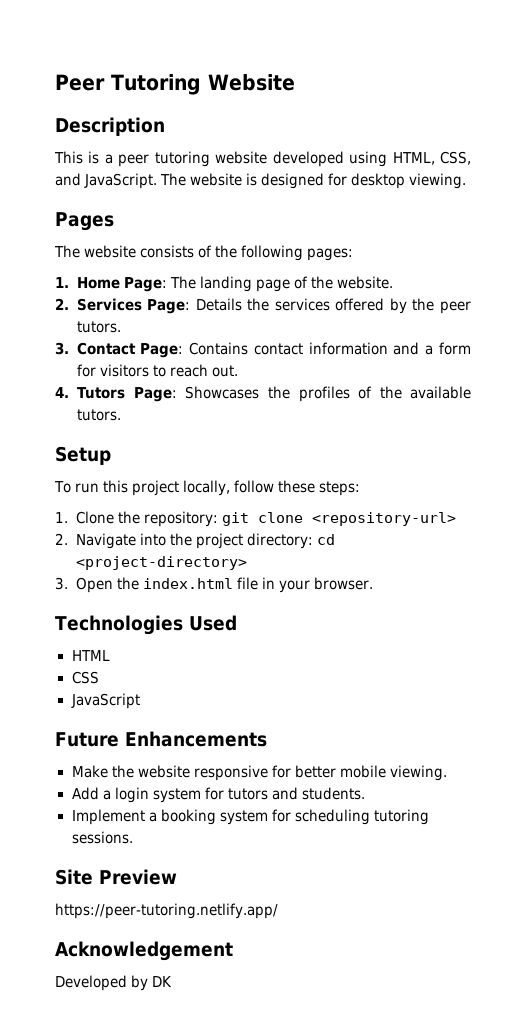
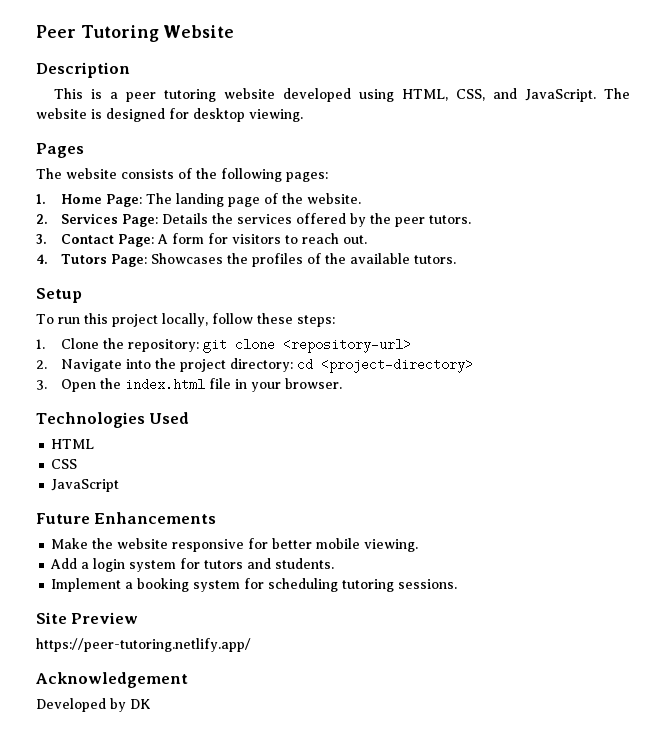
[189,342,434,355] Contains contact information and a -> [156,234,168,244] A

